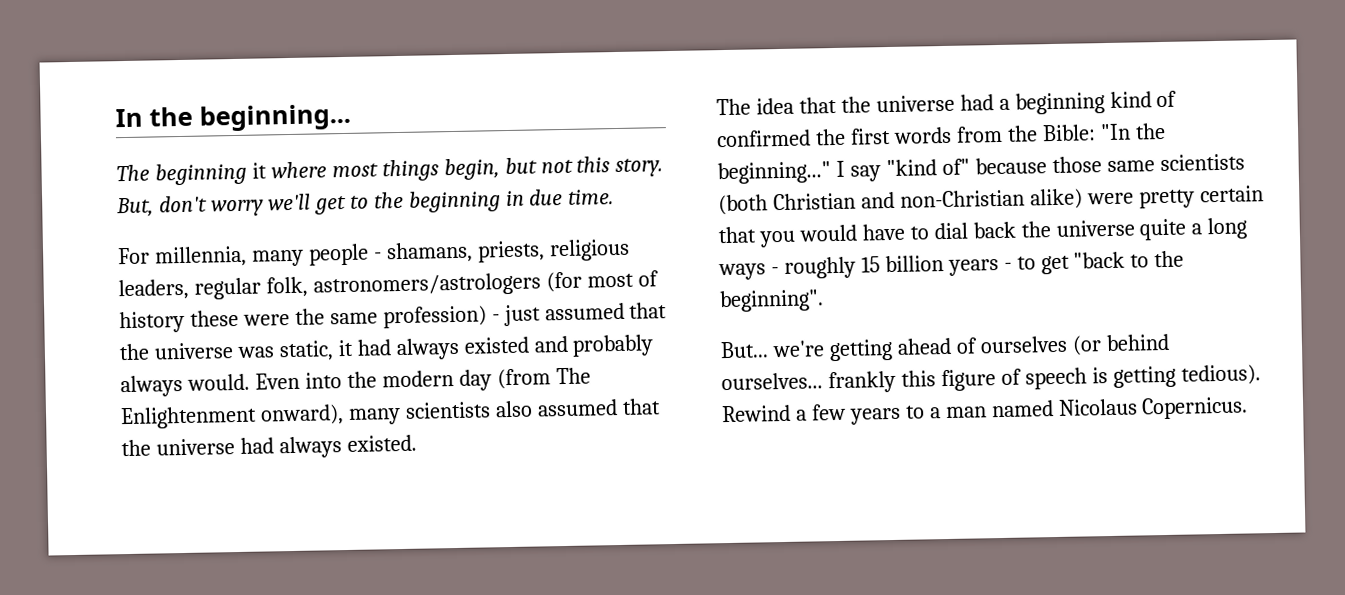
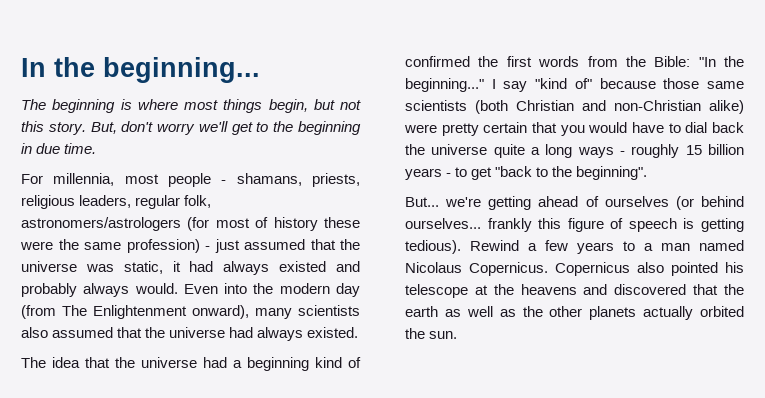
[251,162,267,179] it -> [120,99,132,110] is
[251,249,304,267] many -> [124,174,159,184] most
(1249, 408) none -> [555,262,744,276] [405,284,744,298] [405,306,744,320] [405,328,458,339] Copernicus also pointed his telescope at the heavens and discovered that the earth as well as the other planets actually orbited the sun.

